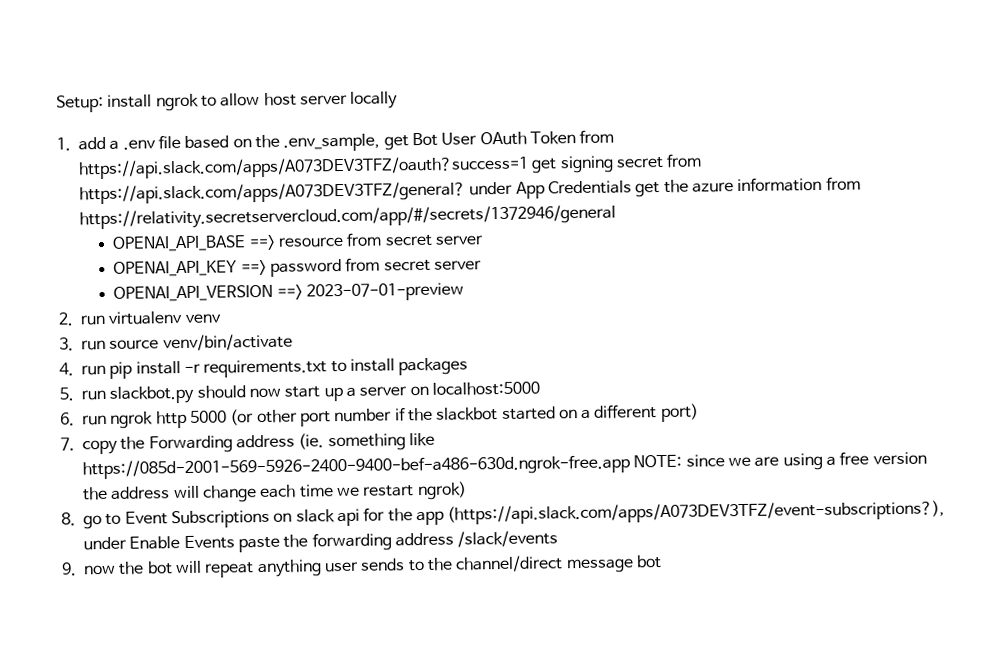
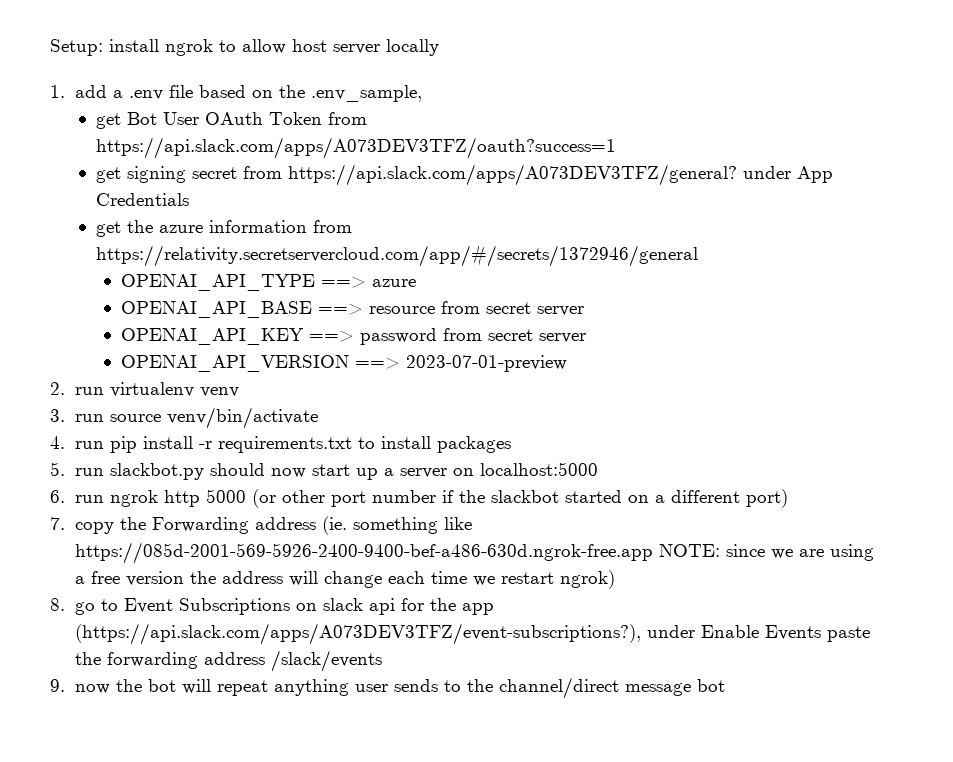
(381, 142) none -> (422, 93) //
(529, 167) none -> (616, 148) //
(632, 187) none -> (189, 199) //
(616, 217) none -> [120,274,416,291] // OPENAI_API_TYPE ==> azure

